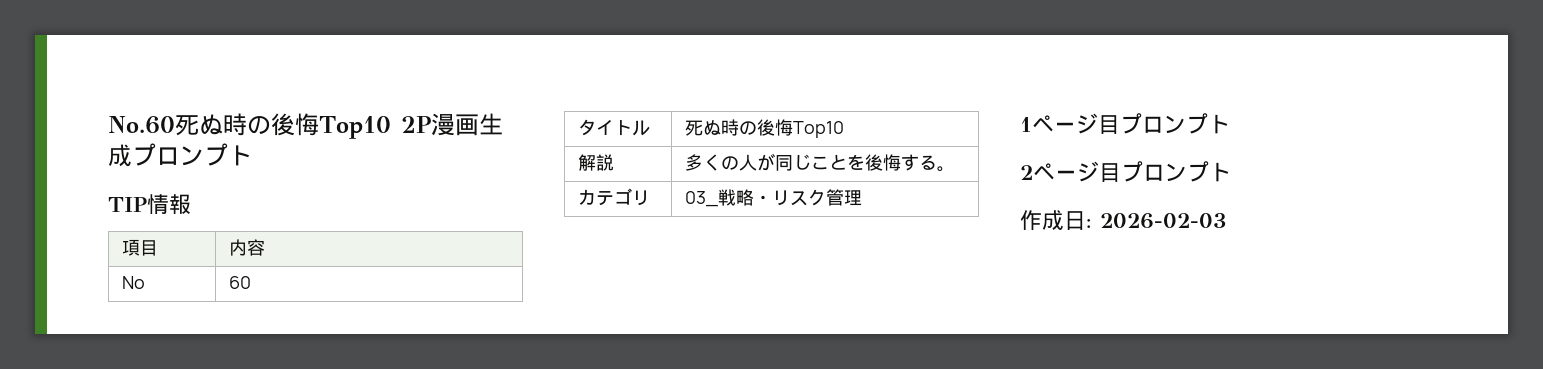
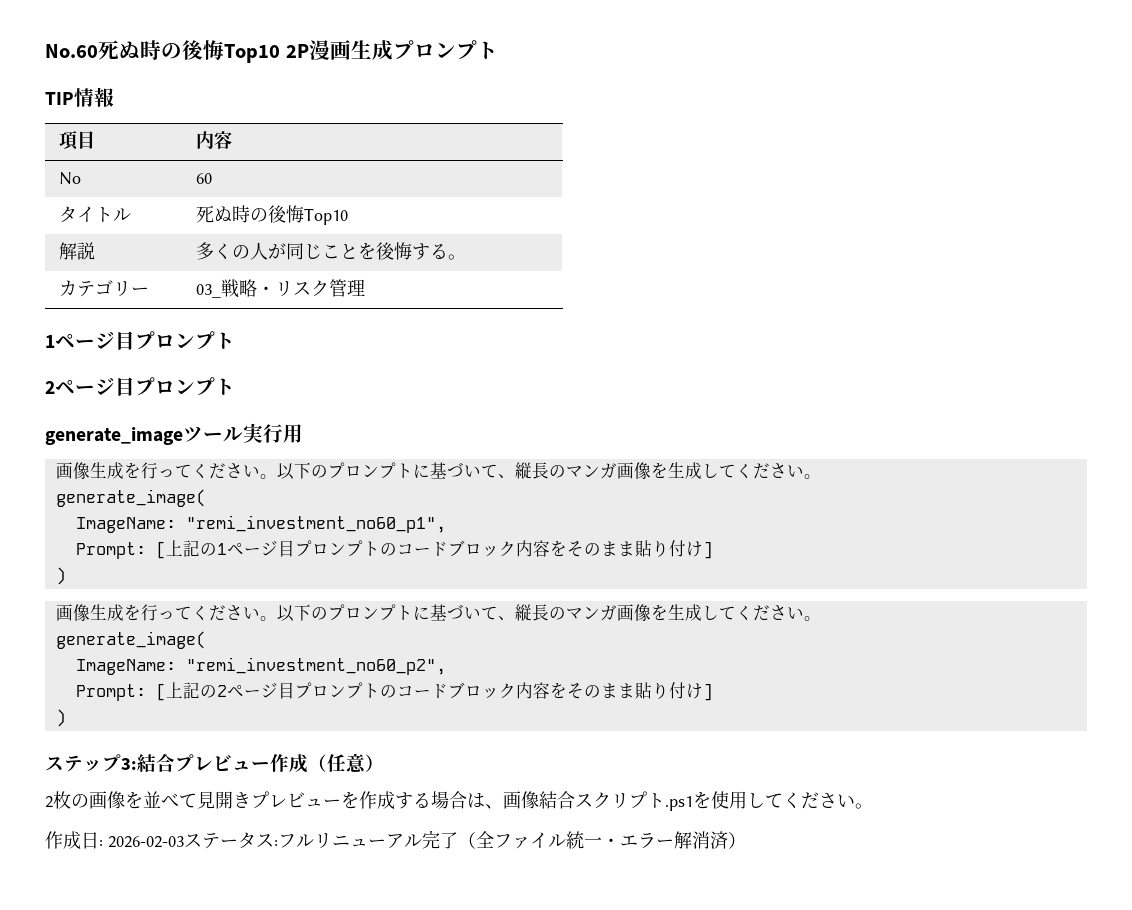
(650, 198) none -> [130,287,149,295] ー
[1020,210,1226,230] 作成日: 2026-02-03 -> [45,423,303,445] [55,462,821,480] [55,489,206,507] [75,515,446,533] [75,540,713,559] [55,567,66,585] [55,604,821,622] [55,631,206,649] [75,657,446,675] [75,682,713,701] [55,709,66,727] [45,753,384,773] [45,791,873,811] [45,830,746,849] generate_imageツール実行用 // 画像生成を行ってください。以下のプロンプトに基づいて、縦長のマンガ画像を生成してください。 // generate_image( // ImageName: "remi_investment_no60_p1", // Prompt: [上記の1ページ目プロンプトのコードブロック内容をそのまま貼り付け] // ) // 画像生成を行ってください。以下のプロンプトに基づいて、縦長のマンガ画像を生成してください。 // generate_image( // ImageName: "remi_investment_no60_p2", // Prompt: [上記の2ページ目プロンプトのコードブロック内容をそのまま貼り付け] // ) // ステップ3:結合プレビュー作成（任意） // 2枚の画像を並べて見開きプレビューを作成する場合は、画像結合スクリプト.ps1を使用してください。 // 作成日: 2026-02-03ステータス:フルリニューアル完了（全ファイル統一・エラー解消済）

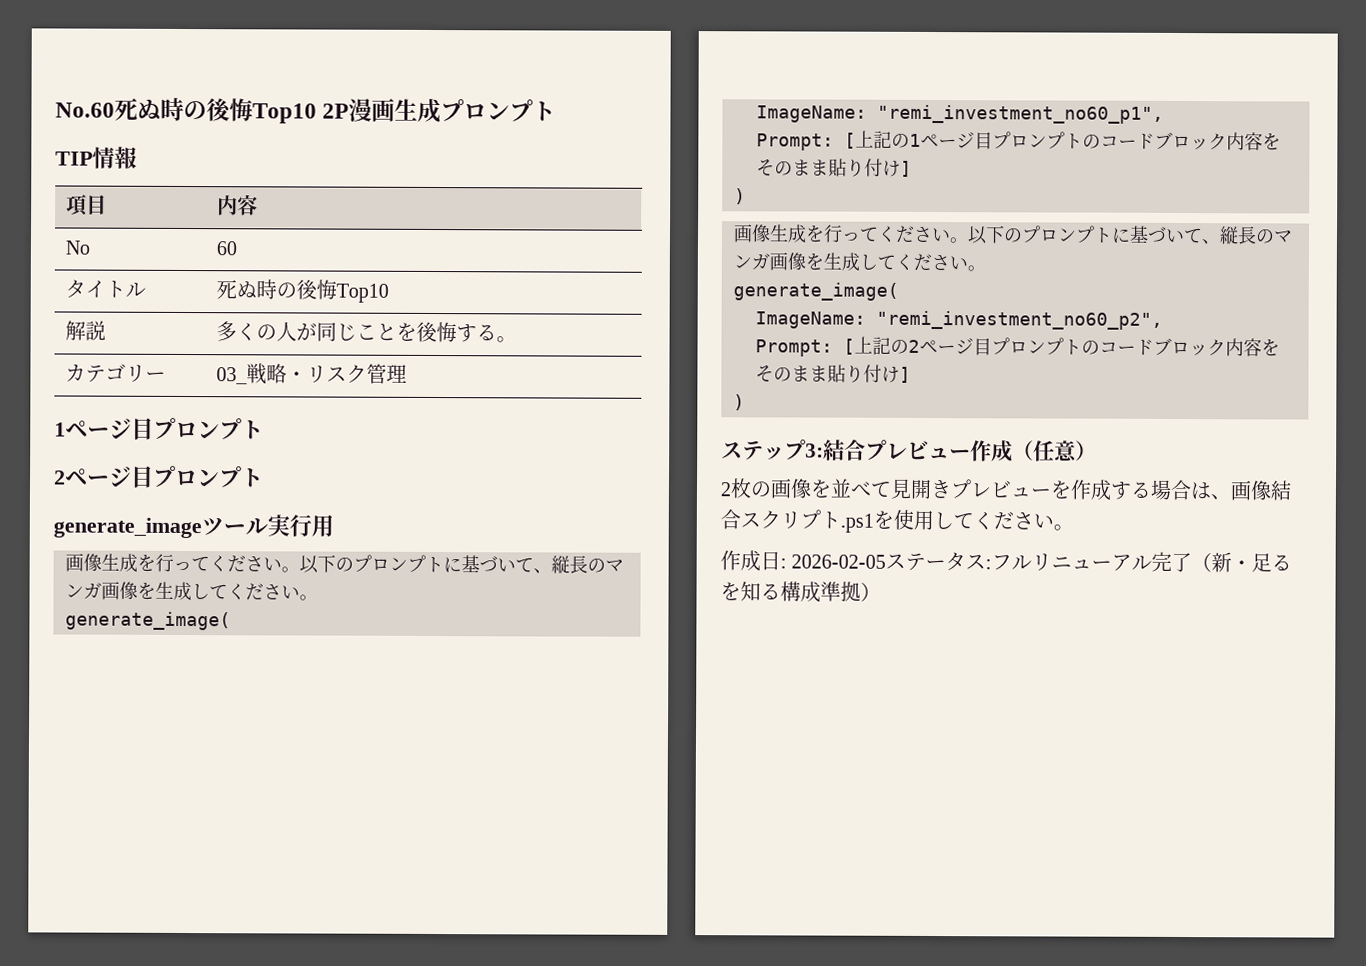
[108,836,184,848] 2026-02-03 -> [791,554,887,569] 2026-02-05
[476,831,728,849] 全ファイル統一・エラー解消済 -> [1211,552,1293,573] [720,581,861,603] 新・足るを知る構成準拠

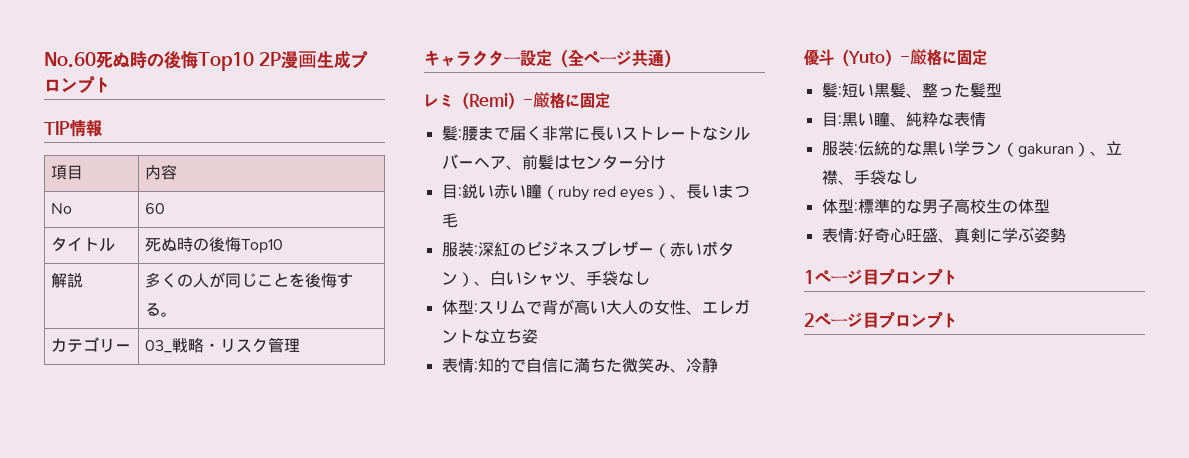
(407, 373) none -> [424,49,680,68] [424,92,610,109] [441,126,750,141] [441,154,666,170] [441,184,751,201] [441,213,458,228] [441,241,734,258] [441,270,650,287] [441,299,750,315] [441,329,538,344] [441,357,718,373] [803,49,987,66] [821,83,1002,98] [821,112,986,127] [821,140,1122,157] [821,169,918,185] [821,198,1050,214] [821,227,1066,243] // キャラクター設定（全ページ共通） // レミ（Remi）-厳格に固定 // 髪:腰まで届く非常に長いストレートなシルバーヘア、前髪はセンター分け // 目:鋭い赤い瞳（ruby red eyes）、長いまつ毛 // 服装:深紅のビジネスブレザー（赤いボタン）、白いシャツ、手袋なし // 体型:スリムで背が高い大人の女性、エレガントな立ち姿 // 表情:知的で自信に満ちた微笑み、冷静 // 優斗（Yuto）-厳格に固定 // 髪:短い黒髪、整った髪型 // 目:黒い瞳、純粋な表情 // 服装:伝統的な黒い学ラン（gakuran）、立襟、手袋なし // 体型:標準的な男子高校生の体型 // 表情:好奇心旺盛、真剣に学ぶ姿勢
[53,514,334,539] [65,553,624,574] [65,581,318,601] [65,611,231,631] [756,104,1164,124] [756,130,1281,151] [756,158,912,177] [734,188,746,205] [733,224,1293,245] [733,252,986,272] [733,282,899,301] [755,310,1163,330] [755,336,1280,357] [755,364,911,383] [733,394,745,411] [721,439,1097,463] [720,478,1292,501] [720,509,1074,533] [720,550,1293,573] [720,581,881,603] // generate_imageツール実行用 // 画像生成を行ってください。以下のプロンプトに基づいて、縦長のマンガ画像を生成してください。 // generate_image( // ImageName: "remi_investment_no60_p1", // Prompt: [上記の1ページ目プロンプトのコードブロック内容をそのまま貼り付け] // ) // 画像生成を行ってください。以下のプロンプトに基づいて、縦長のマンガ画像を生成してください。 // generate_image( // ImageName: "remi_investment_no60_p2", // Prompt: [上記の2ページ目プロンプトのコードブロック内容をそのまま貼り付け] // ) // ステップ3:結合プレビュー作成（任意） // 2枚の画像を並べて見開きプレビューを作成する場合は、画像結合スクリプト.ps1を使用してください。 // 作成日: 2026-02-05ステータス:フルリニューアル完了（新・足るを知る構成準拠） -> (959, 320) none

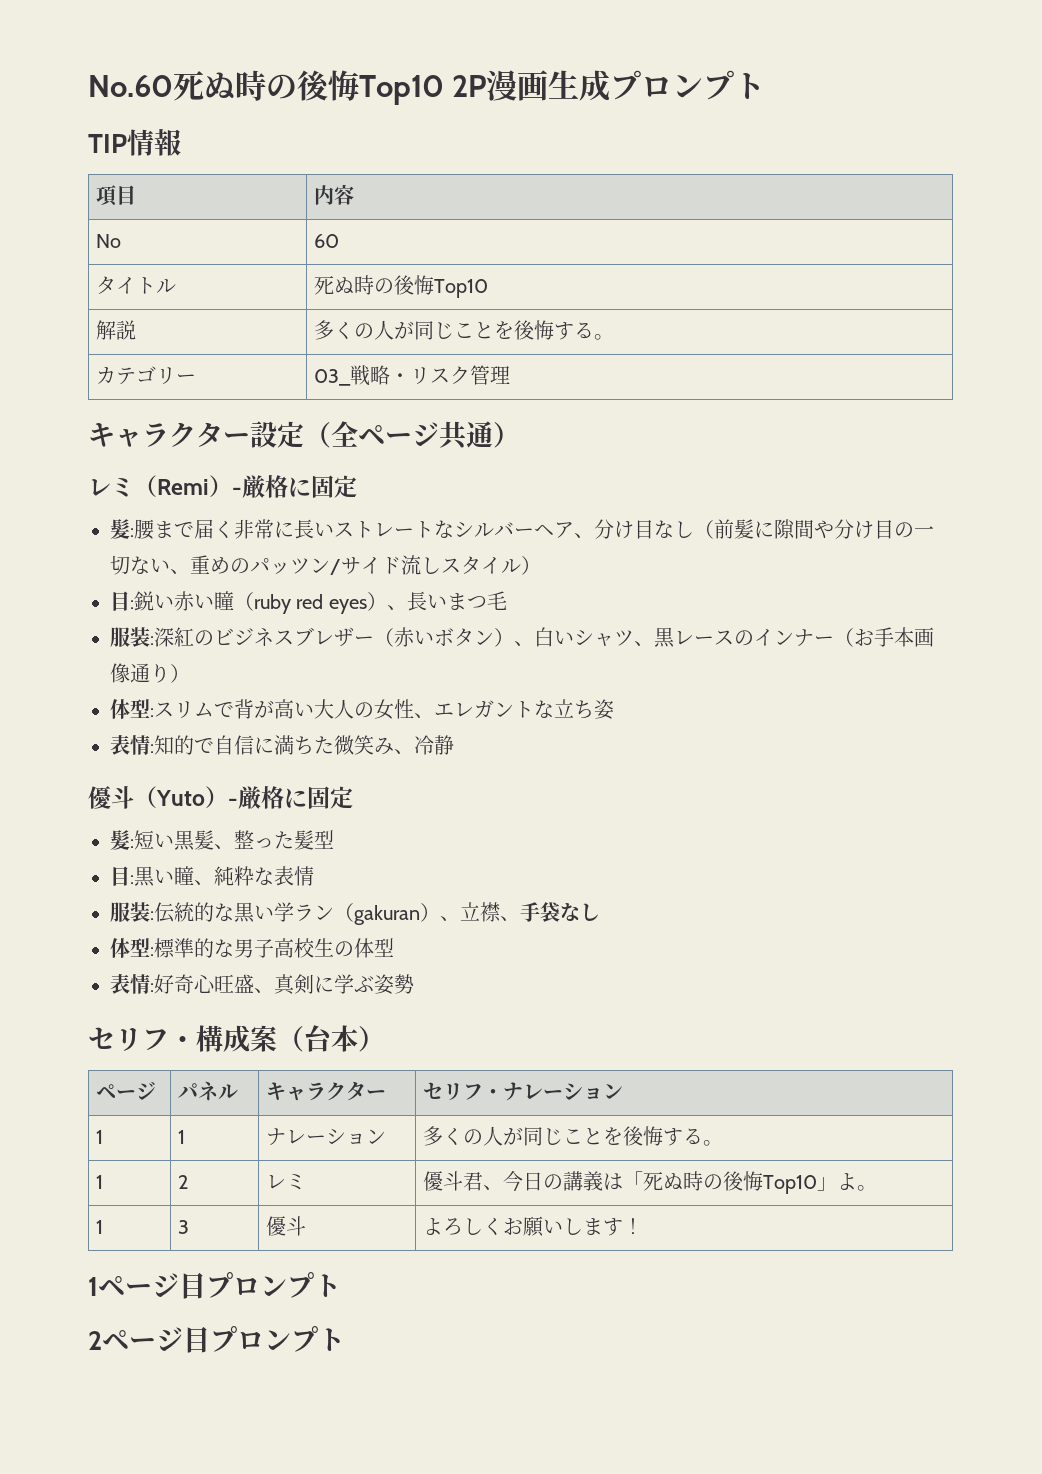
[521,154,666,170] 前髪はセンター分け -> [594,519,934,539] [110,555,541,575] 分け目なし（前髪に隙間や分け目の一切ない、重めのパッツン/サイド流しスタイル）
[585,270,650,286] 手袋なし -> [654,627,934,648] [110,663,190,683] 黒レースのインナー（お手本画像通り）
(1066, 235) none -> [88,1025,385,1053] [96,1081,157,1100] [178,1081,239,1101] [266,1081,387,1101] [423,1082,624,1101] [96,1130,104,1144] [178,1130,186,1144] [266,1128,387,1146] [423,1126,724,1146] [96,1175,104,1189] [178,1175,189,1189] [266,1173,307,1190] [423,1171,878,1194] [96,1220,104,1234] [178,1220,190,1234] [266,1216,307,1236] [423,1216,644,1237] // セリフ・構成案（台本） // ページ | パネル | キャラクター | セリフ・ナレーション // 1 | 1 | ナレーション | 多くの人が同じことを後悔する。 // 1 | 2 | レミ | 優斗君、今日の講義は「死ぬ時の後悔Top10」よ。 // 1 | 3 | 優斗 | よろしくお願いします！

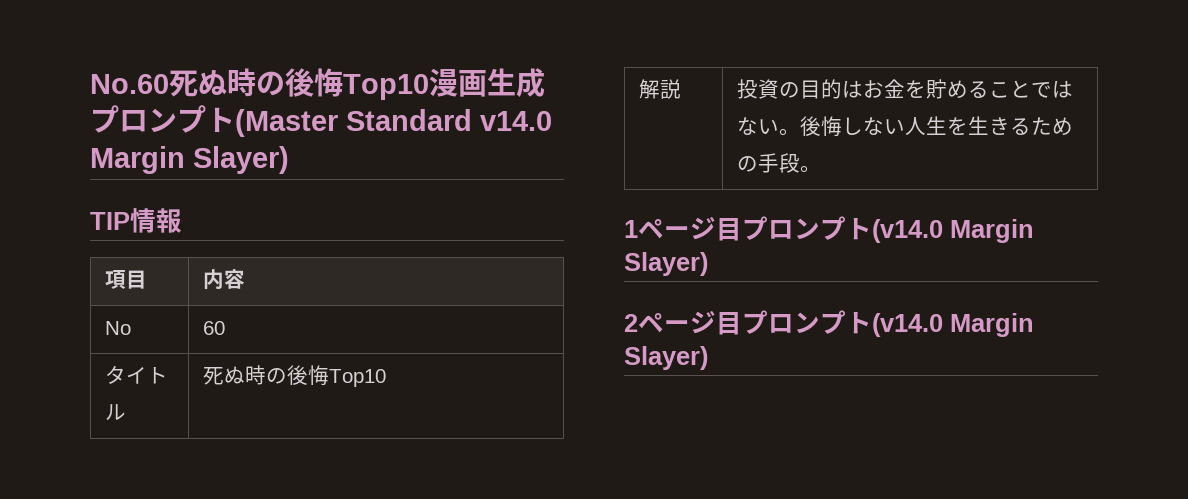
[452,75,487,97] 2P -> (429, 87) none
(766, 85) none -> [235,109,552,137] [90,146,289,174] (Master Standard v14.0 Margin Slayer)
[314,320,615,340] [96,366,197,385] [314,365,511,386] [88,421,520,450] [88,475,357,498] [110,519,934,540] [110,555,541,575] [110,591,507,614] [110,627,934,648] [110,663,190,683] [110,699,614,720] [110,735,454,755] [88,786,353,809] [110,830,334,851] [110,866,314,887] [110,902,600,925] [110,938,394,958] [110,974,414,995] [88,1025,385,1053] [96,1081,157,1100] [178,1081,239,1101] [266,1081,387,1101] [423,1082,624,1101] [96,1130,104,1144] [178,1130,186,1144] [266,1128,387,1146] [423,1126,724,1146] [96,1175,104,1189] [178,1175,189,1189] [266,1173,307,1190] [423,1171,878,1194] [96,1220,104,1234] [178,1220,190,1234] [266,1216,307,1236] [423,1216,644,1237] 多くの人が同じことを後悔する。 // カテゴリー | 03_戦略・リスク管理 // キャラクター設定（全ページ共通） // レミ（Remi）-厳格に固定 // 髪:腰まで届く非常に長いストレートなシルバーヘア、分け目なし（前髪に隙間や分け目の一切ない、重めのパッツン/サイド流しスタイル） // 目:鋭い赤い瞳（ruby red eyes）、長いまつ毛 // 服装:深紅のビジネスブレザー（赤いボタン）、白いシャツ、黒レースのインナー（お手本画像通り） // 体型:スリムで背が高い大人の女性、エレガントな立ち姿 // 表情:知的で自信に満ちた微笑み、冷静 // 優斗（Yuto）-厳格に固定 // 髪:短い黒髪、整った髪型 // 目:黒い瞳、純粋な表情 // 服装:伝統的な黒い学ラン（gakuran）、立襟、手袋なし // 体型:標準的な男子高校生の体型 // 表情:好奇心旺盛、真剣に学ぶ姿勢 // セリフ・構成案（台本） // ページ | パネル | キャラクター | セリフ・ナレーション // 1 | 1 | ナレーション | 多くの人が同じことを後悔する。 // 1 | 2 | レミ | 優斗君、今日の講義は「死ぬ時の後悔Top10」よ。 // 1 | 3 | 優斗 | よろしくお願いします！ -> [737,79,1074,99] [737,116,1074,137] [737,153,822,173] 投資の目的はお金を貯めることではない。後悔しない人生を生きるための手段。
(341, 1285) none -> [872,219,1034,243] [624,252,708,276] (v14.0 Margin Slayer)
(345, 1339) none -> [872,313,1034,337] [624,346,708,370] (v14.0 Margin Slayer)

